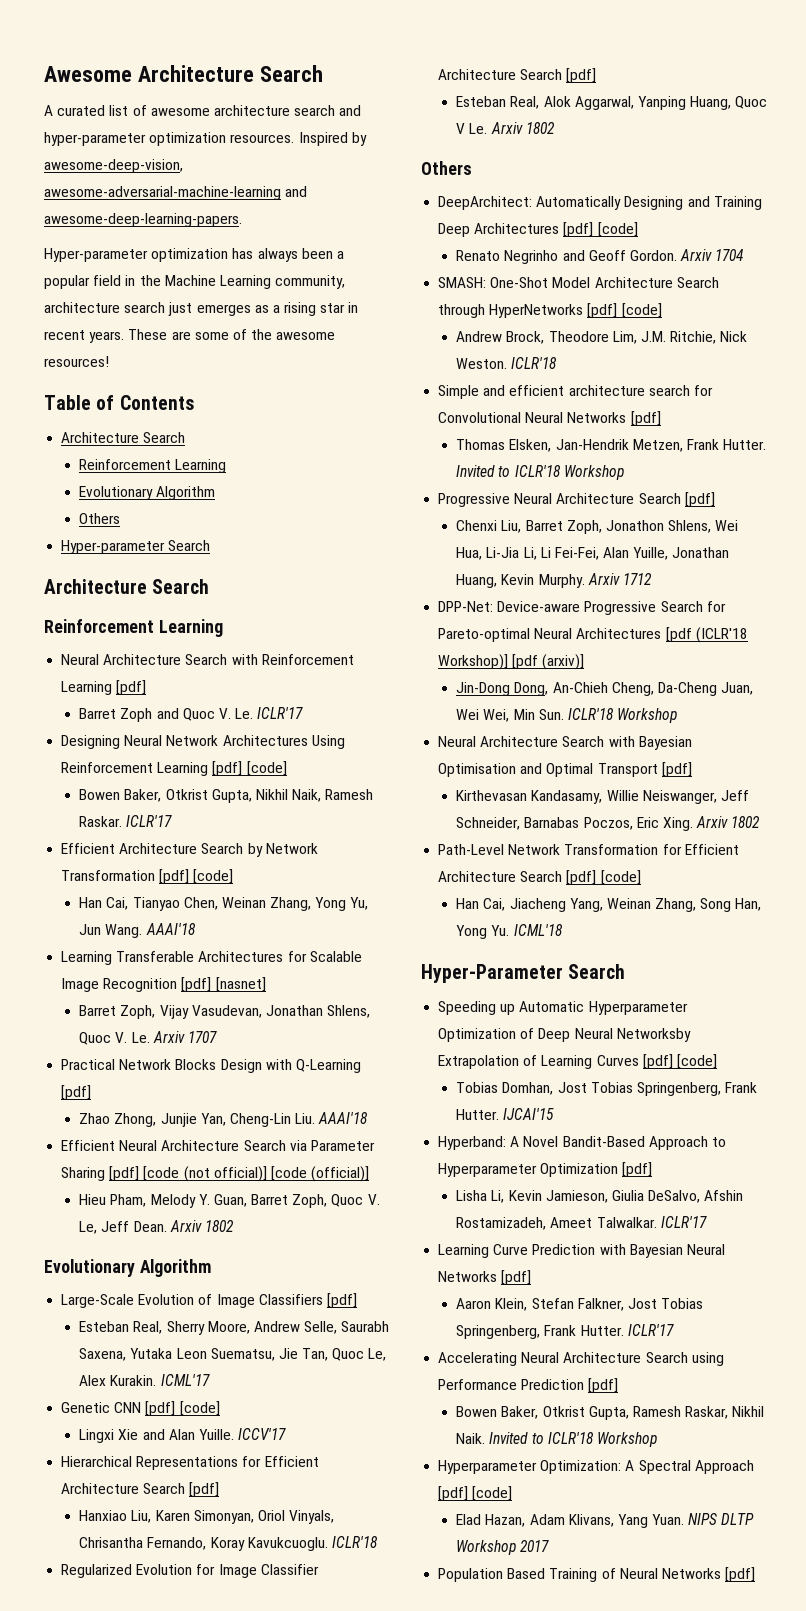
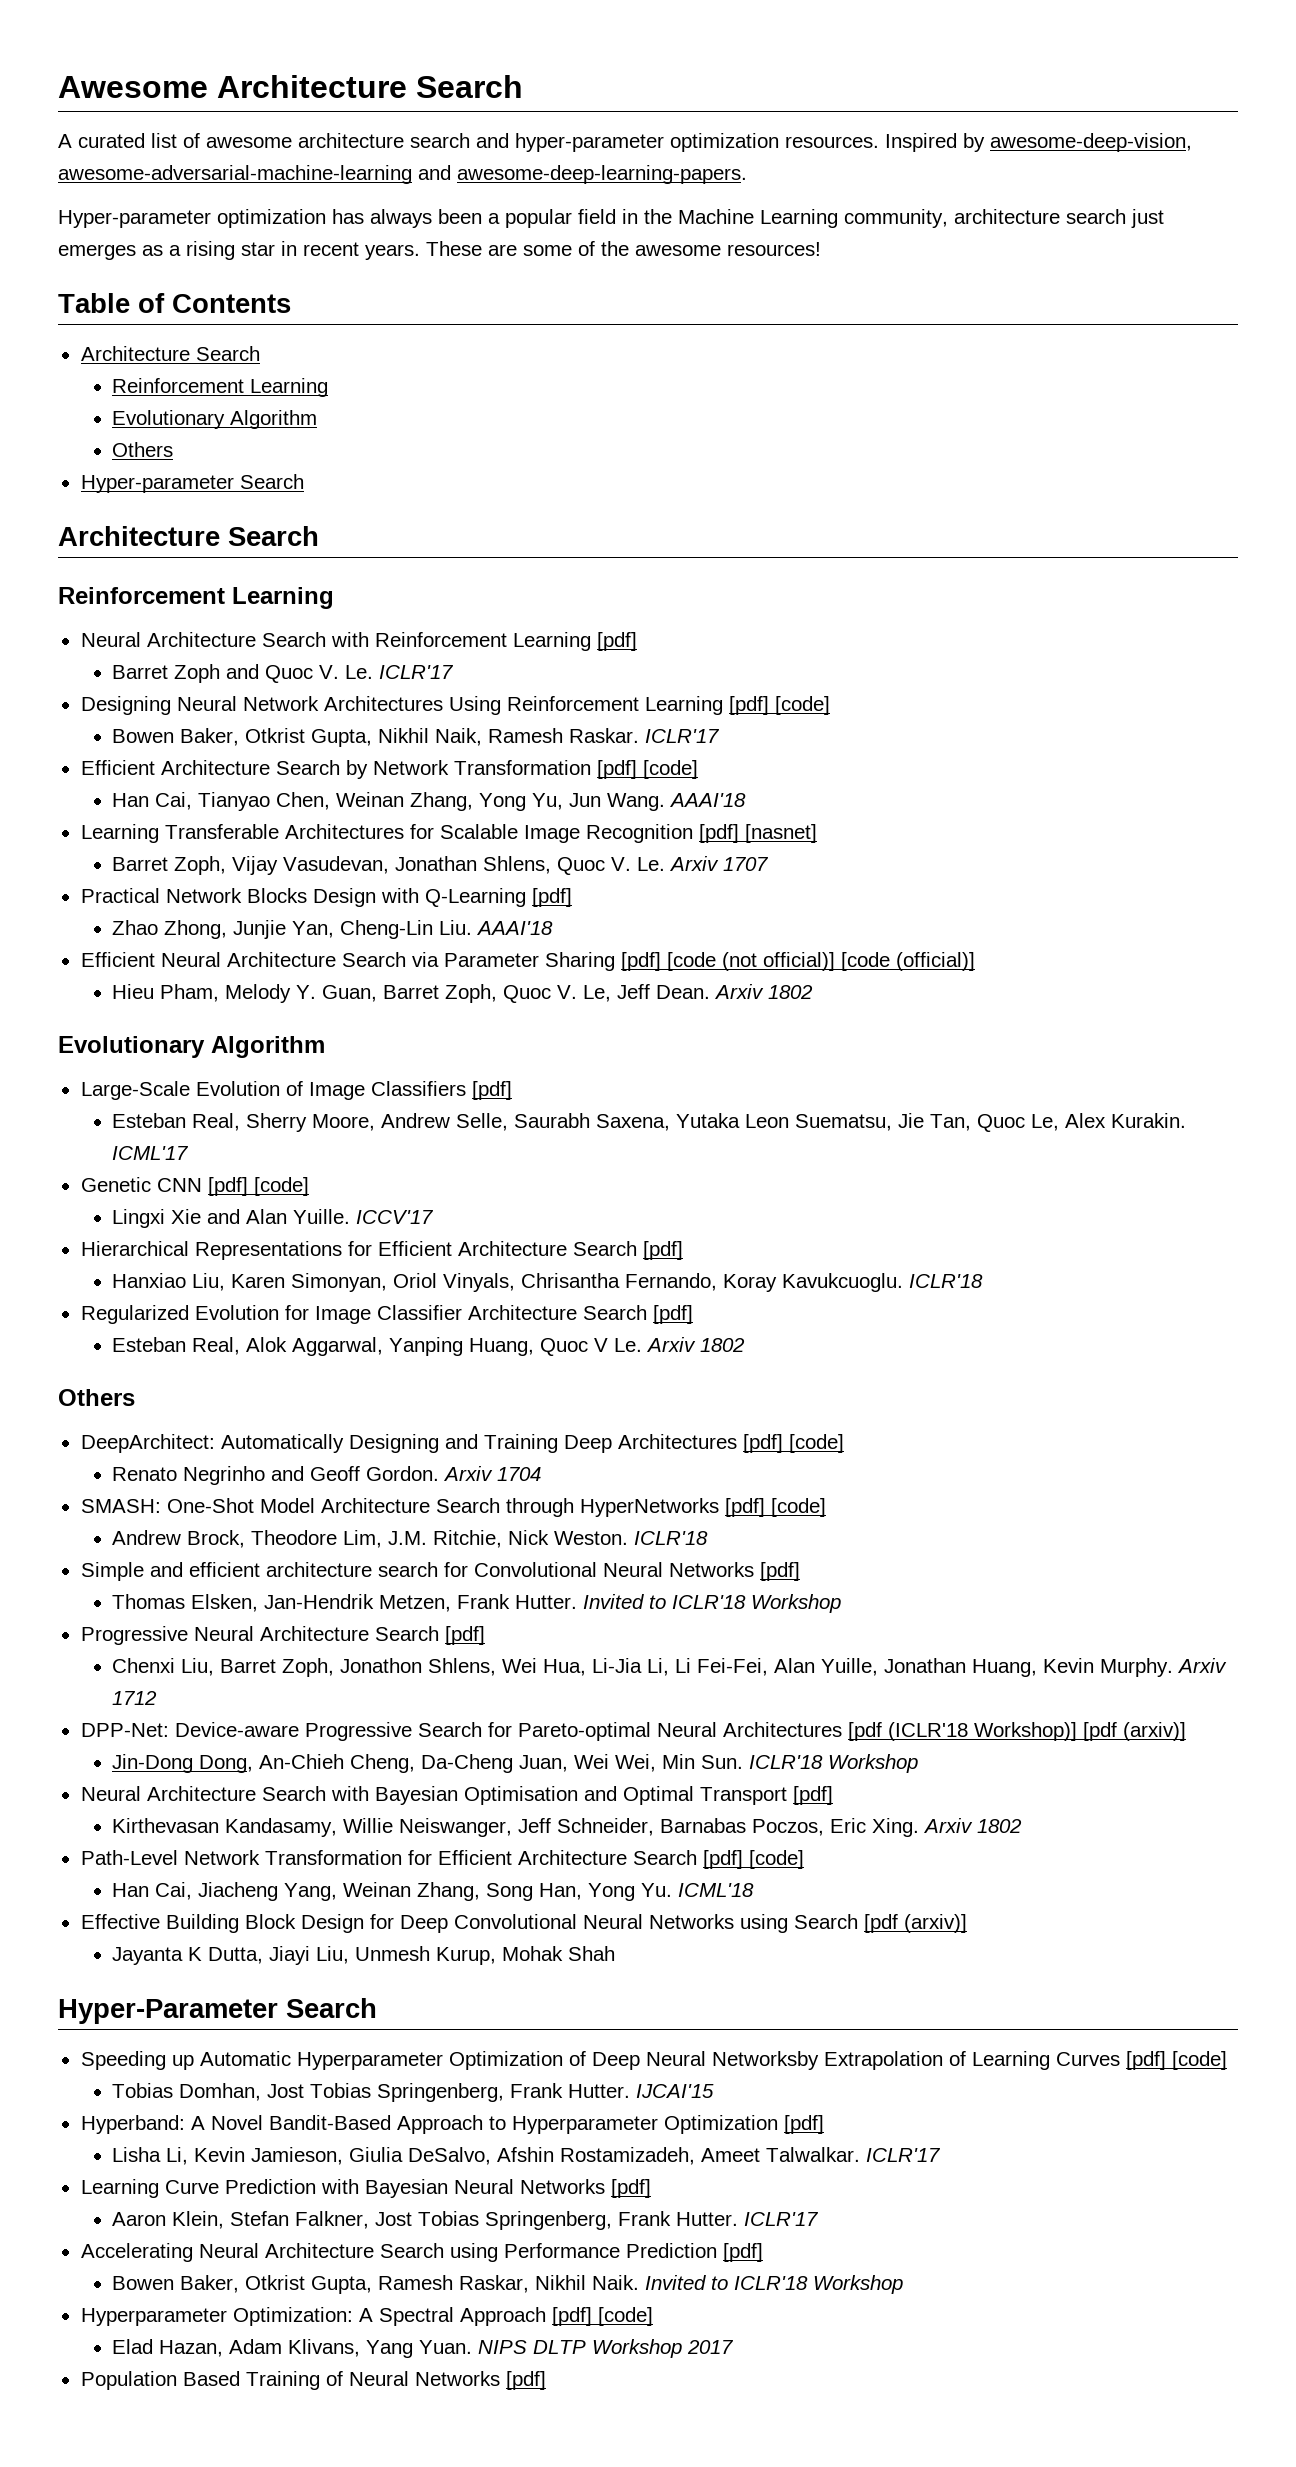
(563, 930) none -> [80,1914,967,1933] [112,1946,616,1965] // Effective Building Block Design for Deep Convolutional Neural Networks using Search [pdf (arxiv)] // Jayanta K Dutta, Jiayi Liu, Unmesh Kurup, Mohak Shah

